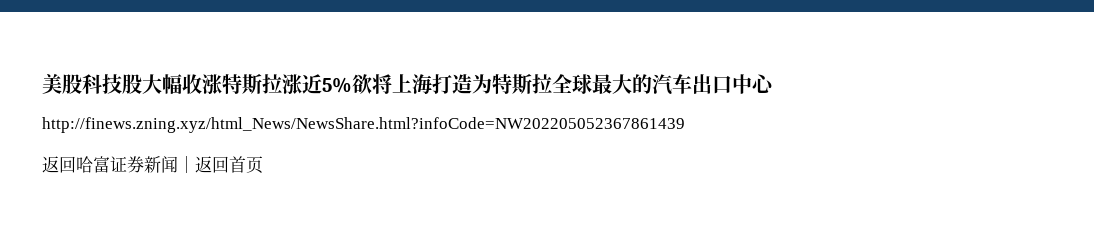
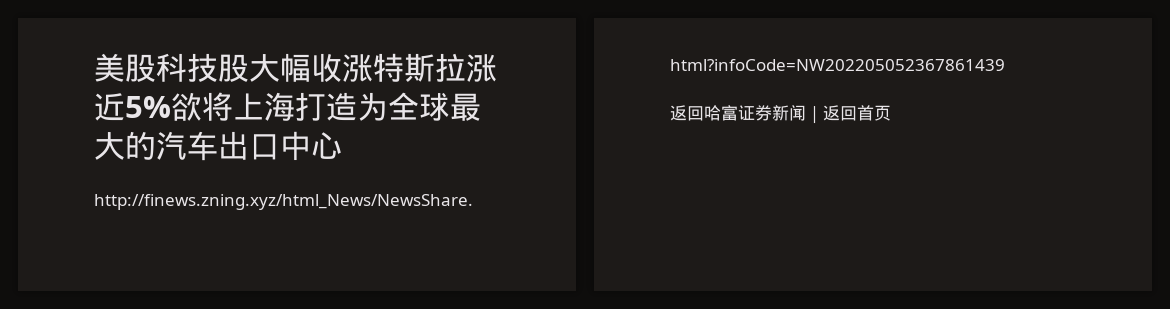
[492,74,552,94] 特斯拉 -> (388, 106) none

